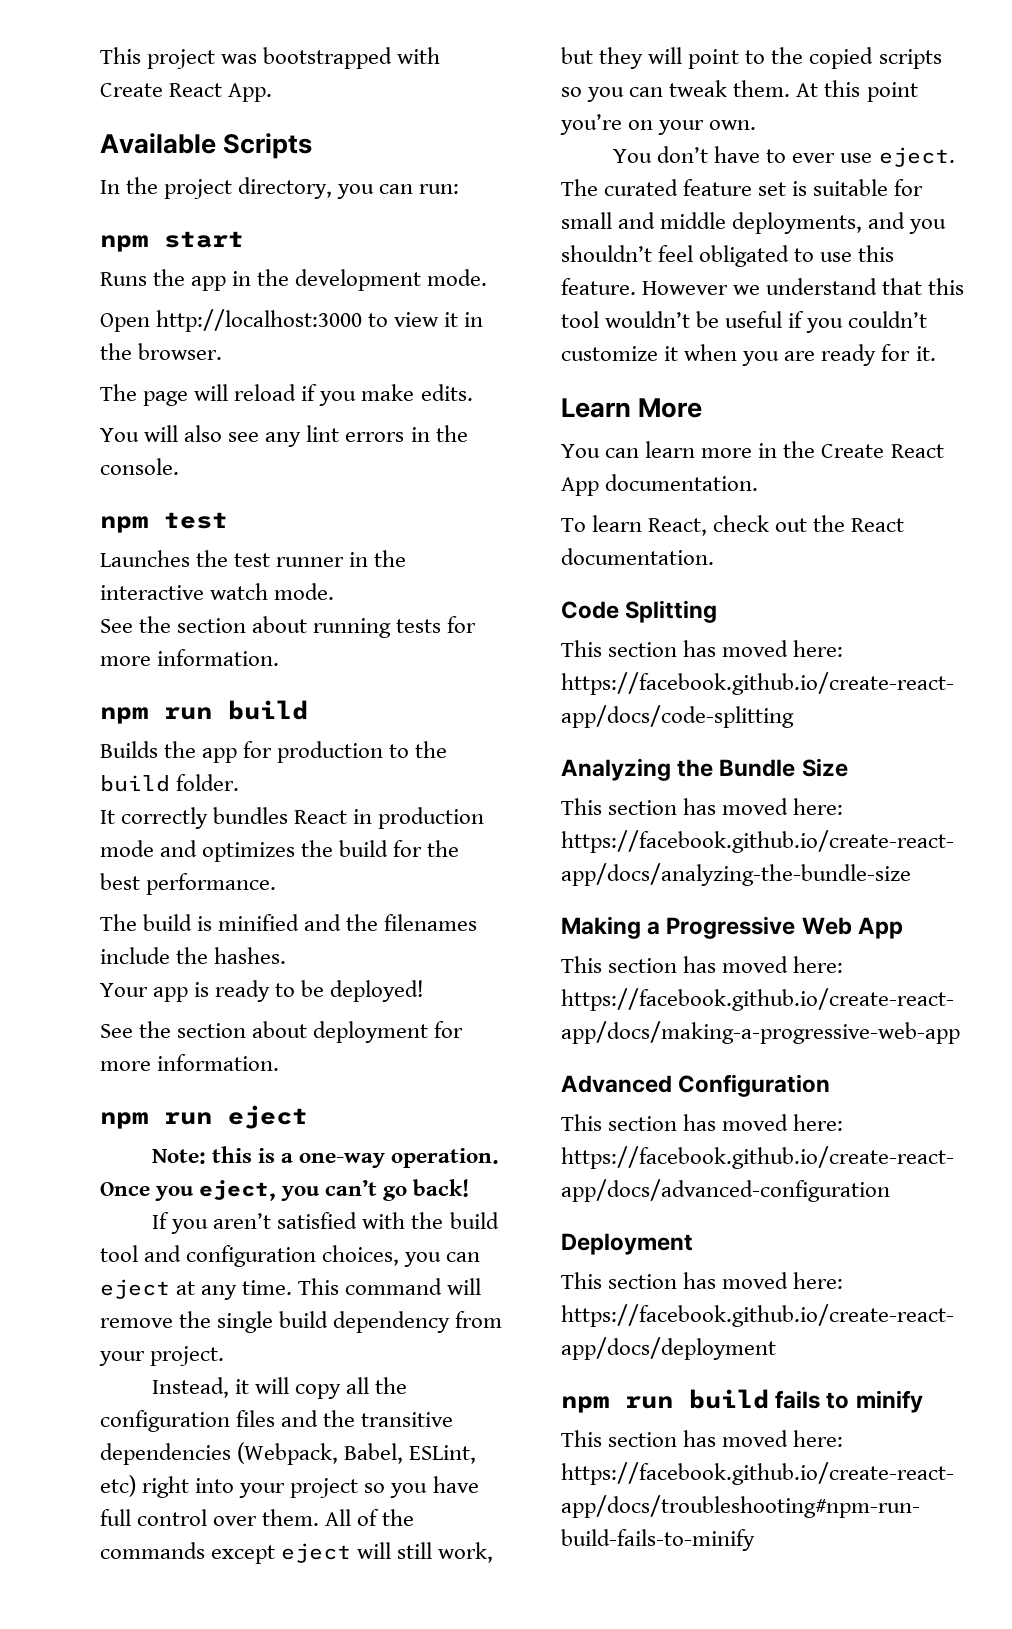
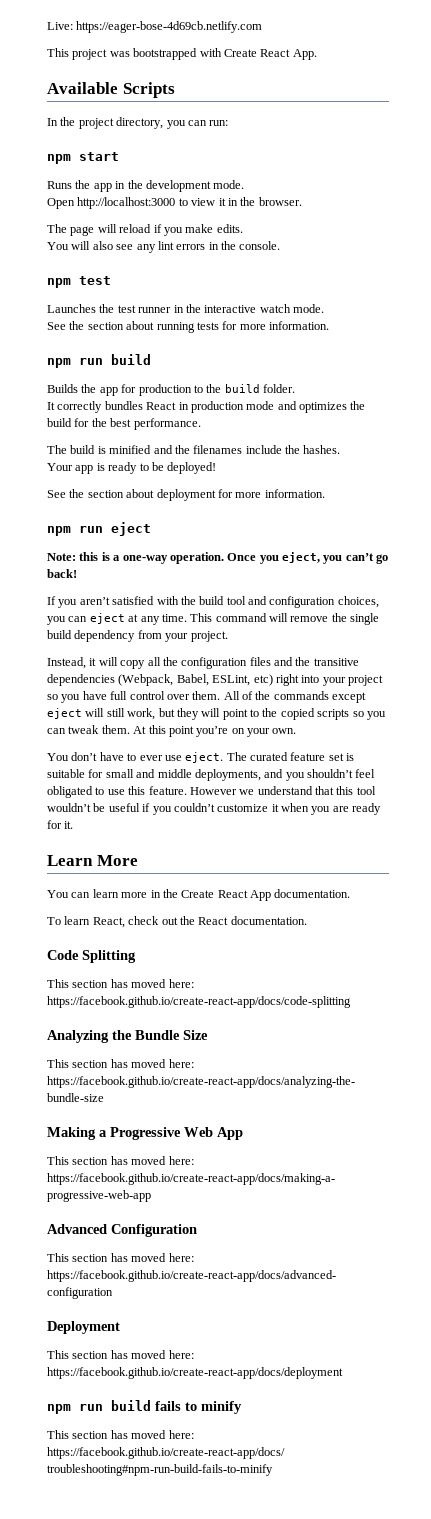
(100, 55) none -> [47,21,263,33] Live: https://eager-bose-4d69cb.netlify.com //

